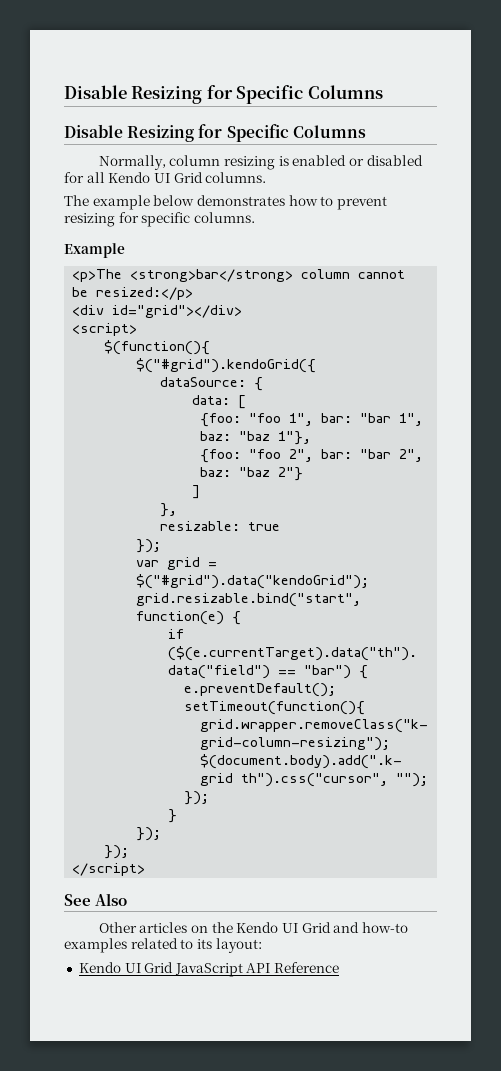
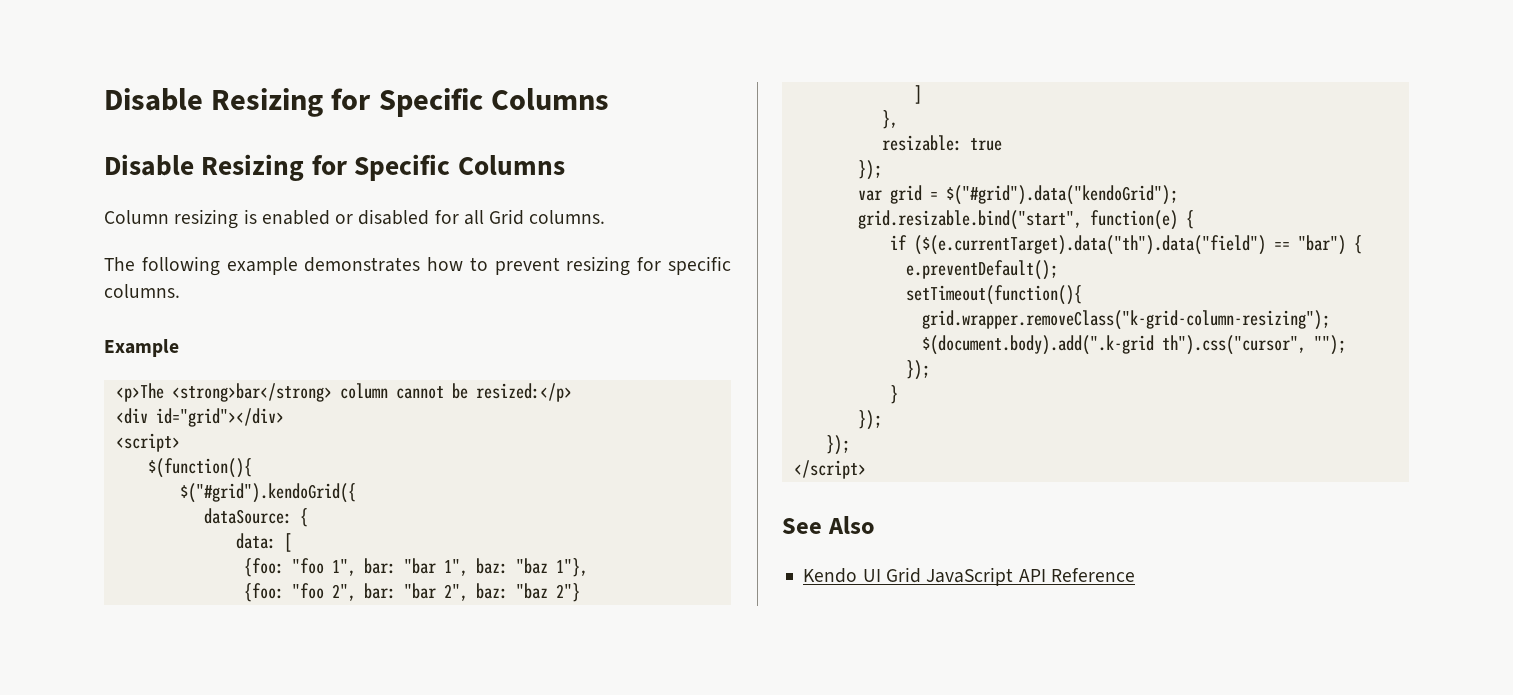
[98,155,221,170] Normally, column -> [104,210,169,224] Column
[108,172,170,183] Kendo UI -> (484, 217) none
[92,195,195,210] example below -> [141,256,298,276] following example
[98,922,408,933] [64,938,262,953] // Other articles on the Kendo UI Grid and how-to examples related to its layout: -> (875, 525) none

